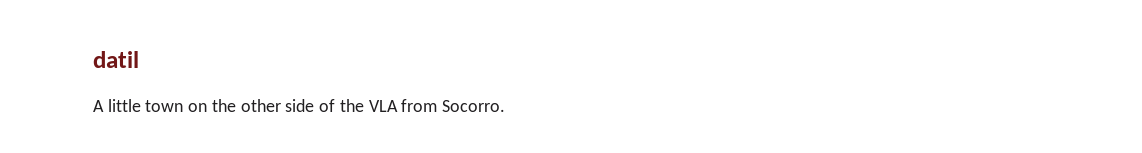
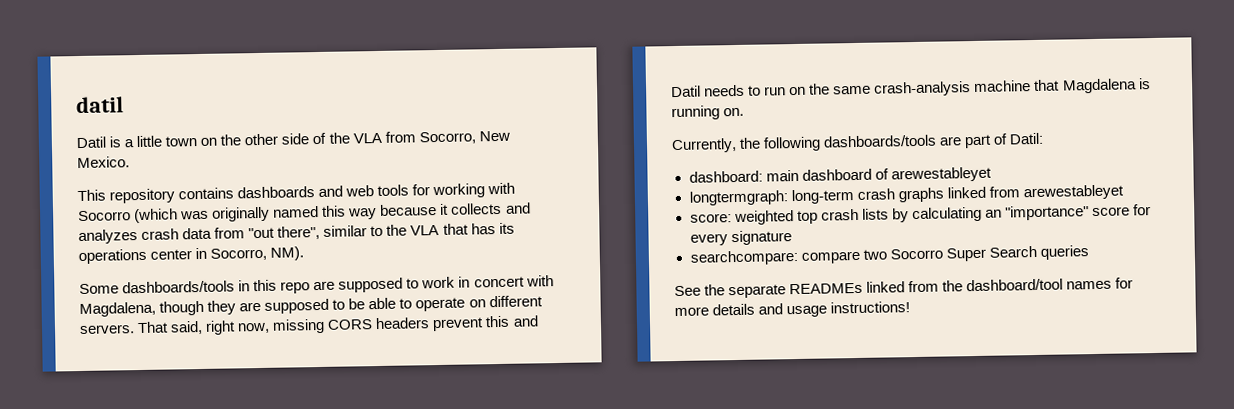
[93,100,104,112] A -> [76,136,135,149] Datil is a
[441,100,505,112] Socorro. -> [418,130,510,145] [77,156,130,169] [77,182,516,204] [78,202,531,224] [78,222,515,245] [78,246,305,265] [79,275,554,295] [79,295,543,318] [79,315,539,335] [671,78,1151,98] [671,105,745,121] [671,132,1045,154] [688,166,992,183] [688,184,1124,206] [689,204,1151,226] [689,230,792,246] [689,245,1089,266] [674,277,1134,299] [674,301,911,318] Socorro, New Mexico. // This repository contains dashboards and web tools for working with Socorro (which was originally named this way because it collects and analyzes crash data from "out there", similar to the VLA that has its operations center in Socorro, NM). // Some dashboards/tools in this repo are supposed to work in concert with Magdalena, though they are supposed to be able to operate on different servers. That said, right now, missing CORS headers prevent this and Datil needs to run on the same crash-analysis machine that Magdalena is running on. // Currently, the following dashboards/tools are part of Datil: // dashboard: main dashboard of arewestableyet // longtermgraph: long-term crash graphs linked from arewestableyet // score: weighted top crash lists by calculating an "importance" score for every signature // searchcompare: compare two Socorro Super Search queries // See the separate READMEs linked from the dashboard/tool names for more details and usage instructions!

